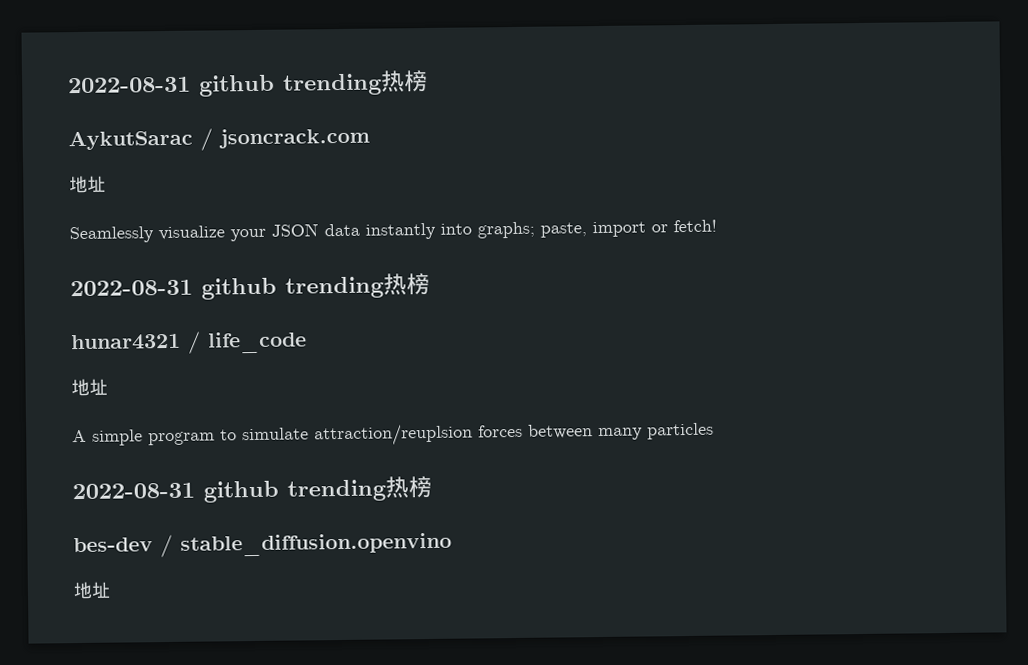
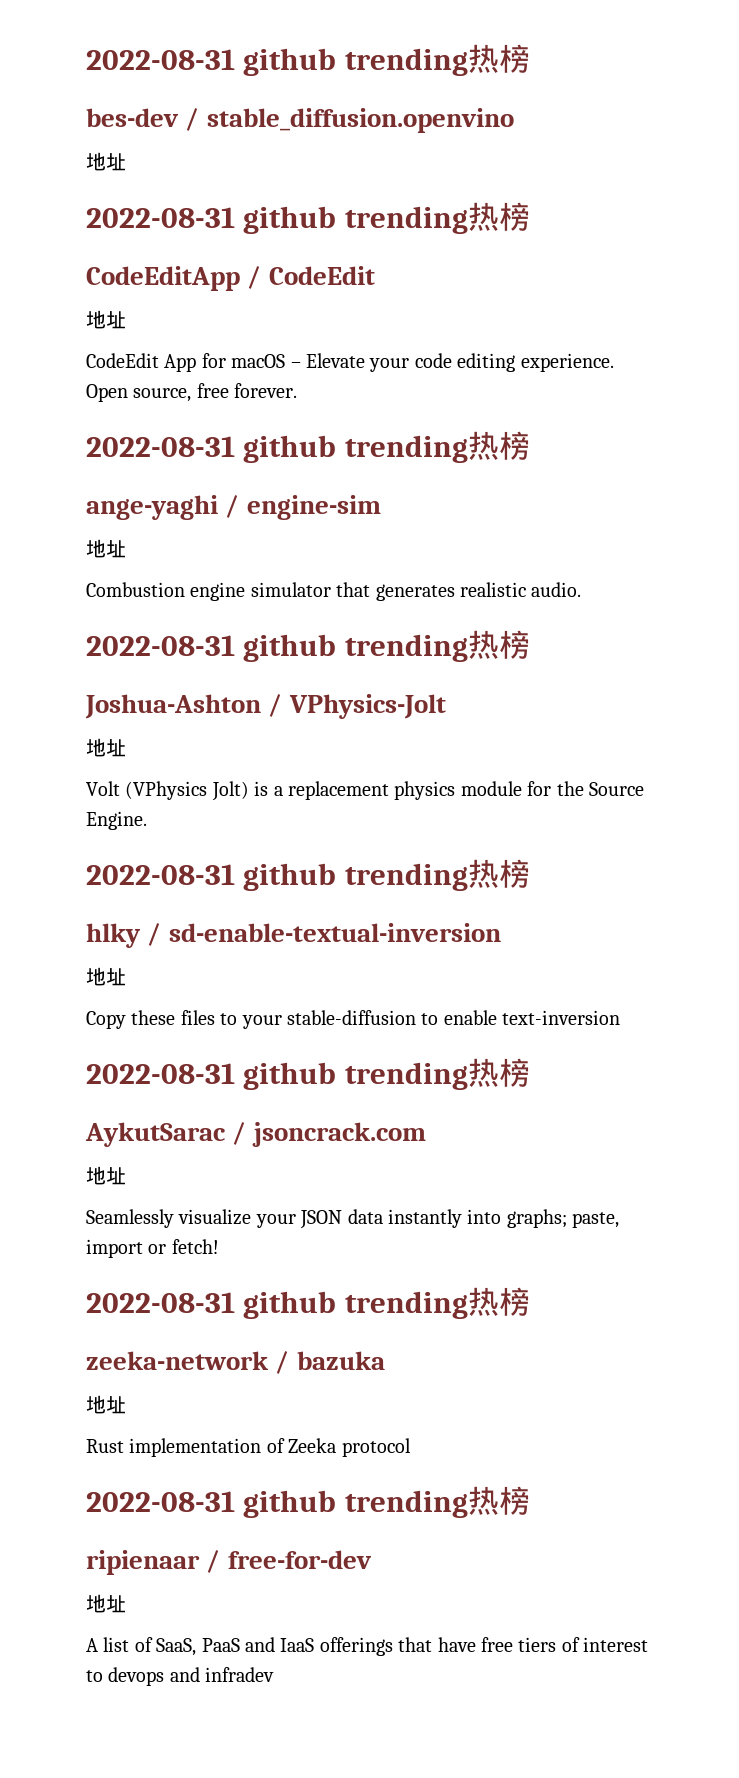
[68,69,428,97] 2022-08-31 github trending热榜 -> [86,44,530,76] [86,108,514,133] [86,152,126,171] [86,202,530,234] [86,266,375,291] [86,310,126,329] [86,353,614,372] [86,383,298,402] [86,431,530,463] [86,495,381,520] [86,539,126,558] [86,582,582,601] [86,630,530,662] [85,694,446,719] [86,738,126,757] [86,781,644,801] [86,811,147,830] [86,859,530,891] [86,923,501,948] [86,967,126,986] [86,1010,621,1029] [86,1058,530,1090] 2022-08-31 github trending热榜 // bes-dev / stable_diffusion.openvino // 地址 // 2022-08-31 github trending热榜 // CodeEditApp / CodeEdit // 地址 // CodeEdit App for macOS – Elevate your code editing experience. Open source, free forever. // 2022-08-31 github trending热榜 // ange-yaghi / engine-sim // 地址 // Combustion engine simulator that generates realistic audio. // 2022-08-31 github trending热榜 // Joshua-Ashton / VPhysics-Jolt // 地址 // Volt (VPhysics Jolt) is a replacement physics module for the Source Engine. // 2022-08-31 github trending热榜 // hlky / sd-enable-textual-inversion // 地址 // Copy these files to your stable-diffusion to enable text-inversion // 2022-08-31 github trending热榜
[71,331,307,354] [71,378,108,397] [72,422,714,447] [72,475,432,503] [73,532,452,558] [73,581,111,600] hunar4321 / life_code // 地址 // A simple program to simulate attraction/reuplsion forces between many particles // 2022-08-31 github trending热榜 // bes-dev / stable_diffusion.openvino // 地址 -> [86,1351,385,1374] [86,1395,126,1414] [86,1438,411,1457] [86,1486,530,1518] [86,1550,372,1575] [86,1594,126,1613] [86,1637,649,1656] [86,1667,275,1686] zeeka-network / bazuka // 地址 // Rust implementation of Zeeka protocol // 2022-08-31 github trending热榜 // ripienaar / free-for-dev // 地址 // A list of SaaS, PaaS and IaaS offerings that have free tiers of interest to devops and infradev

